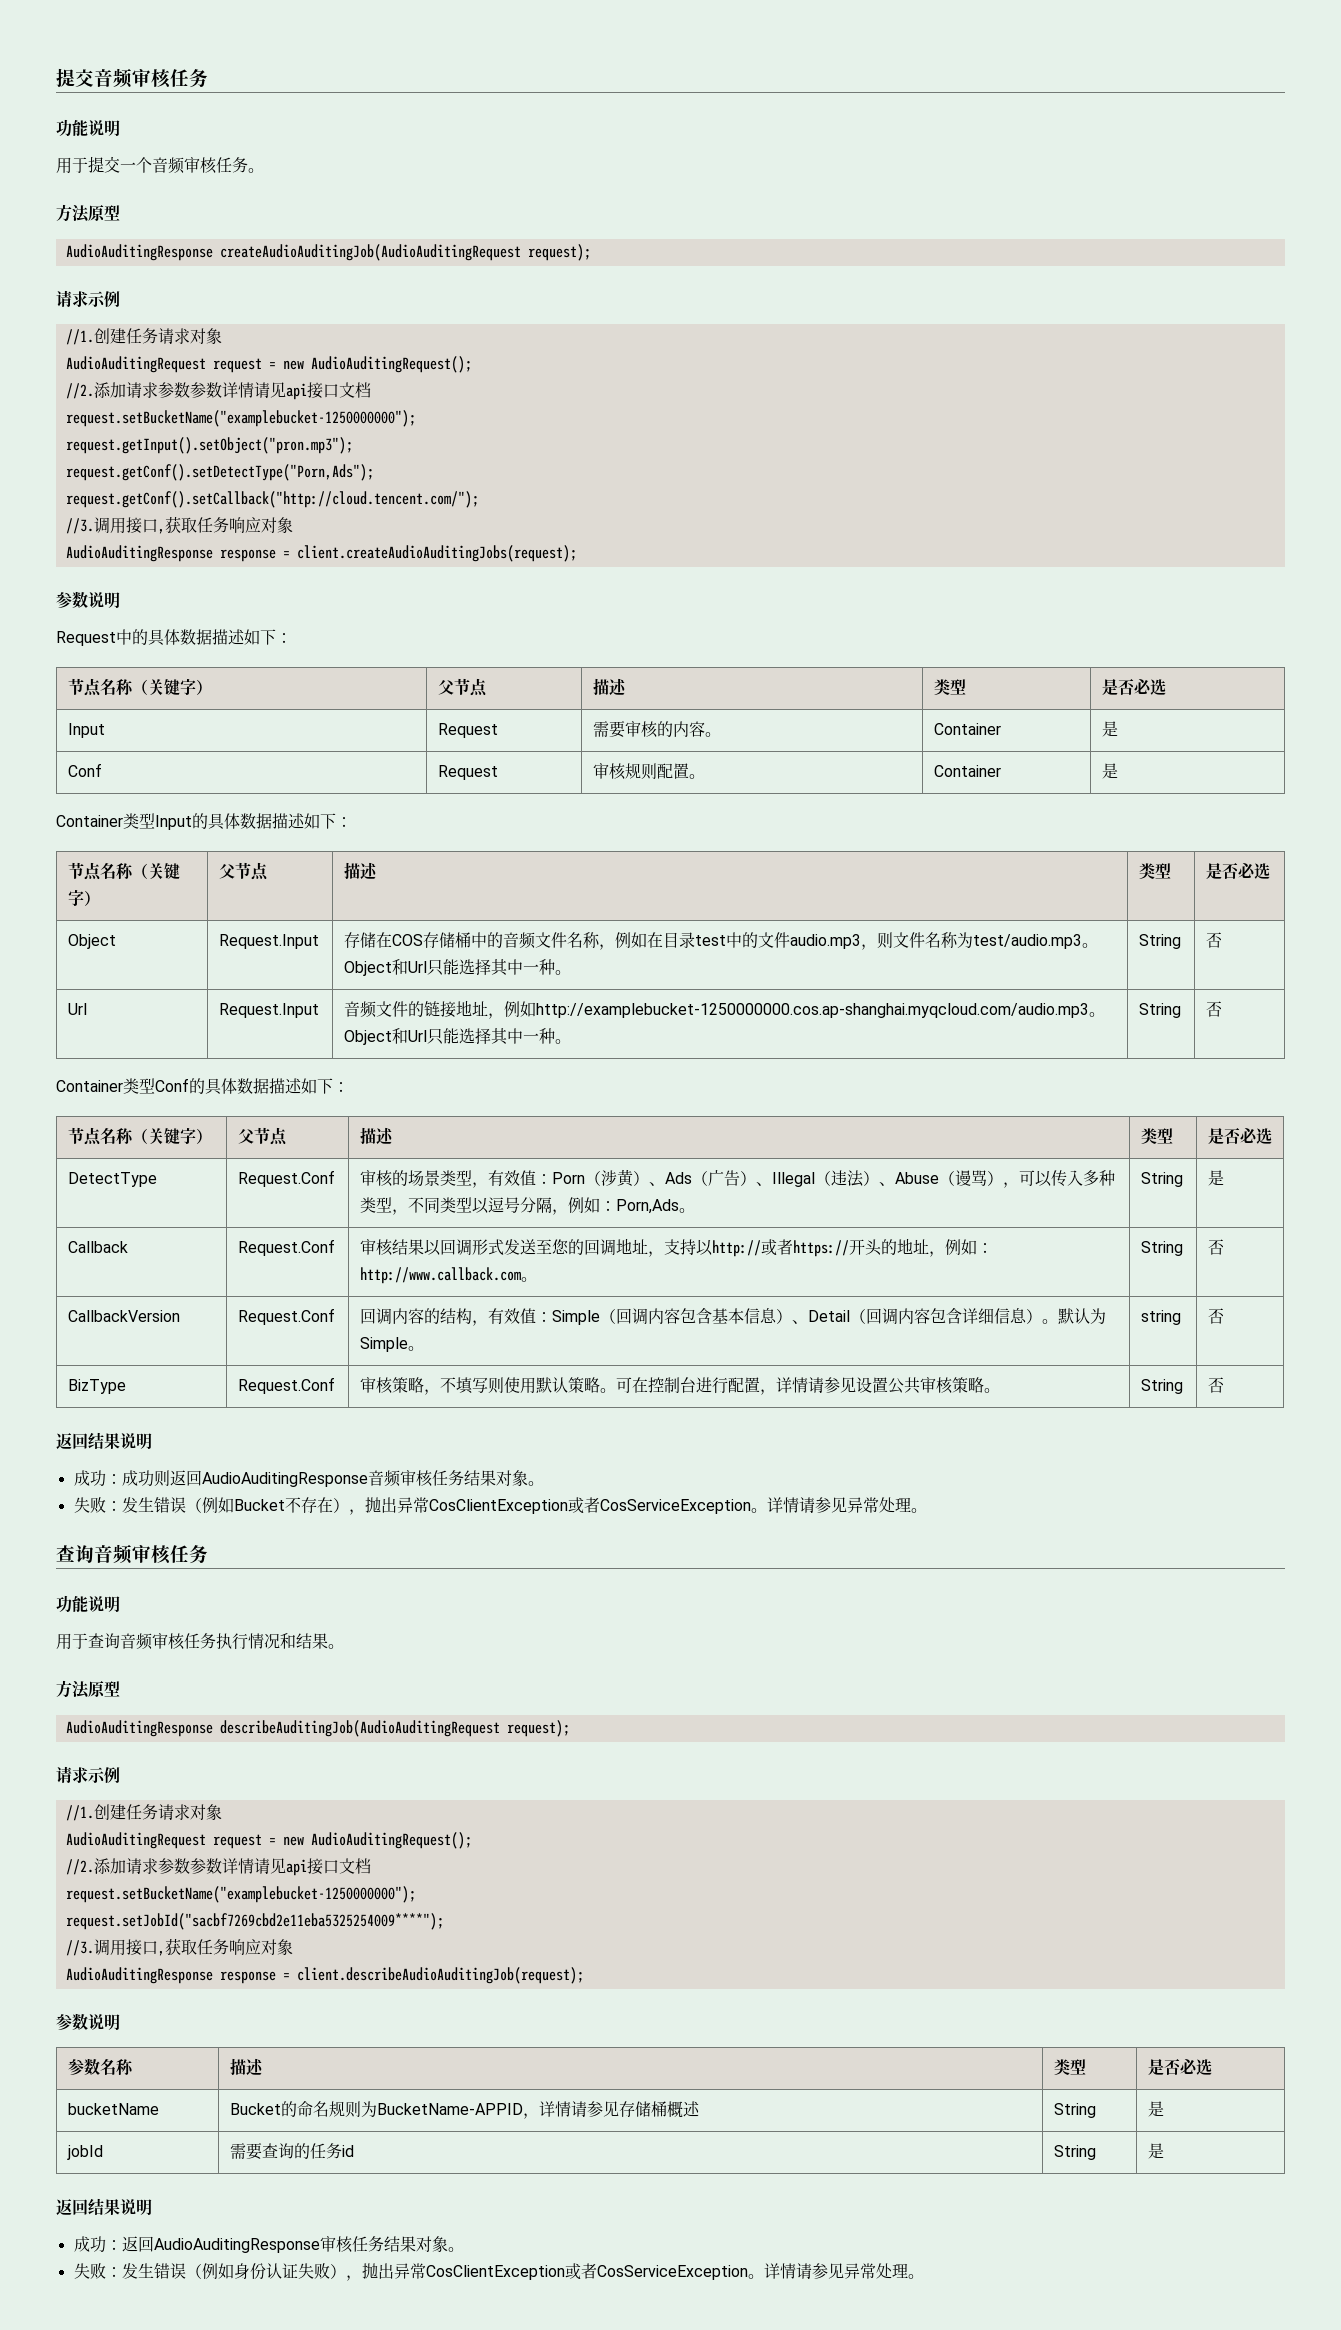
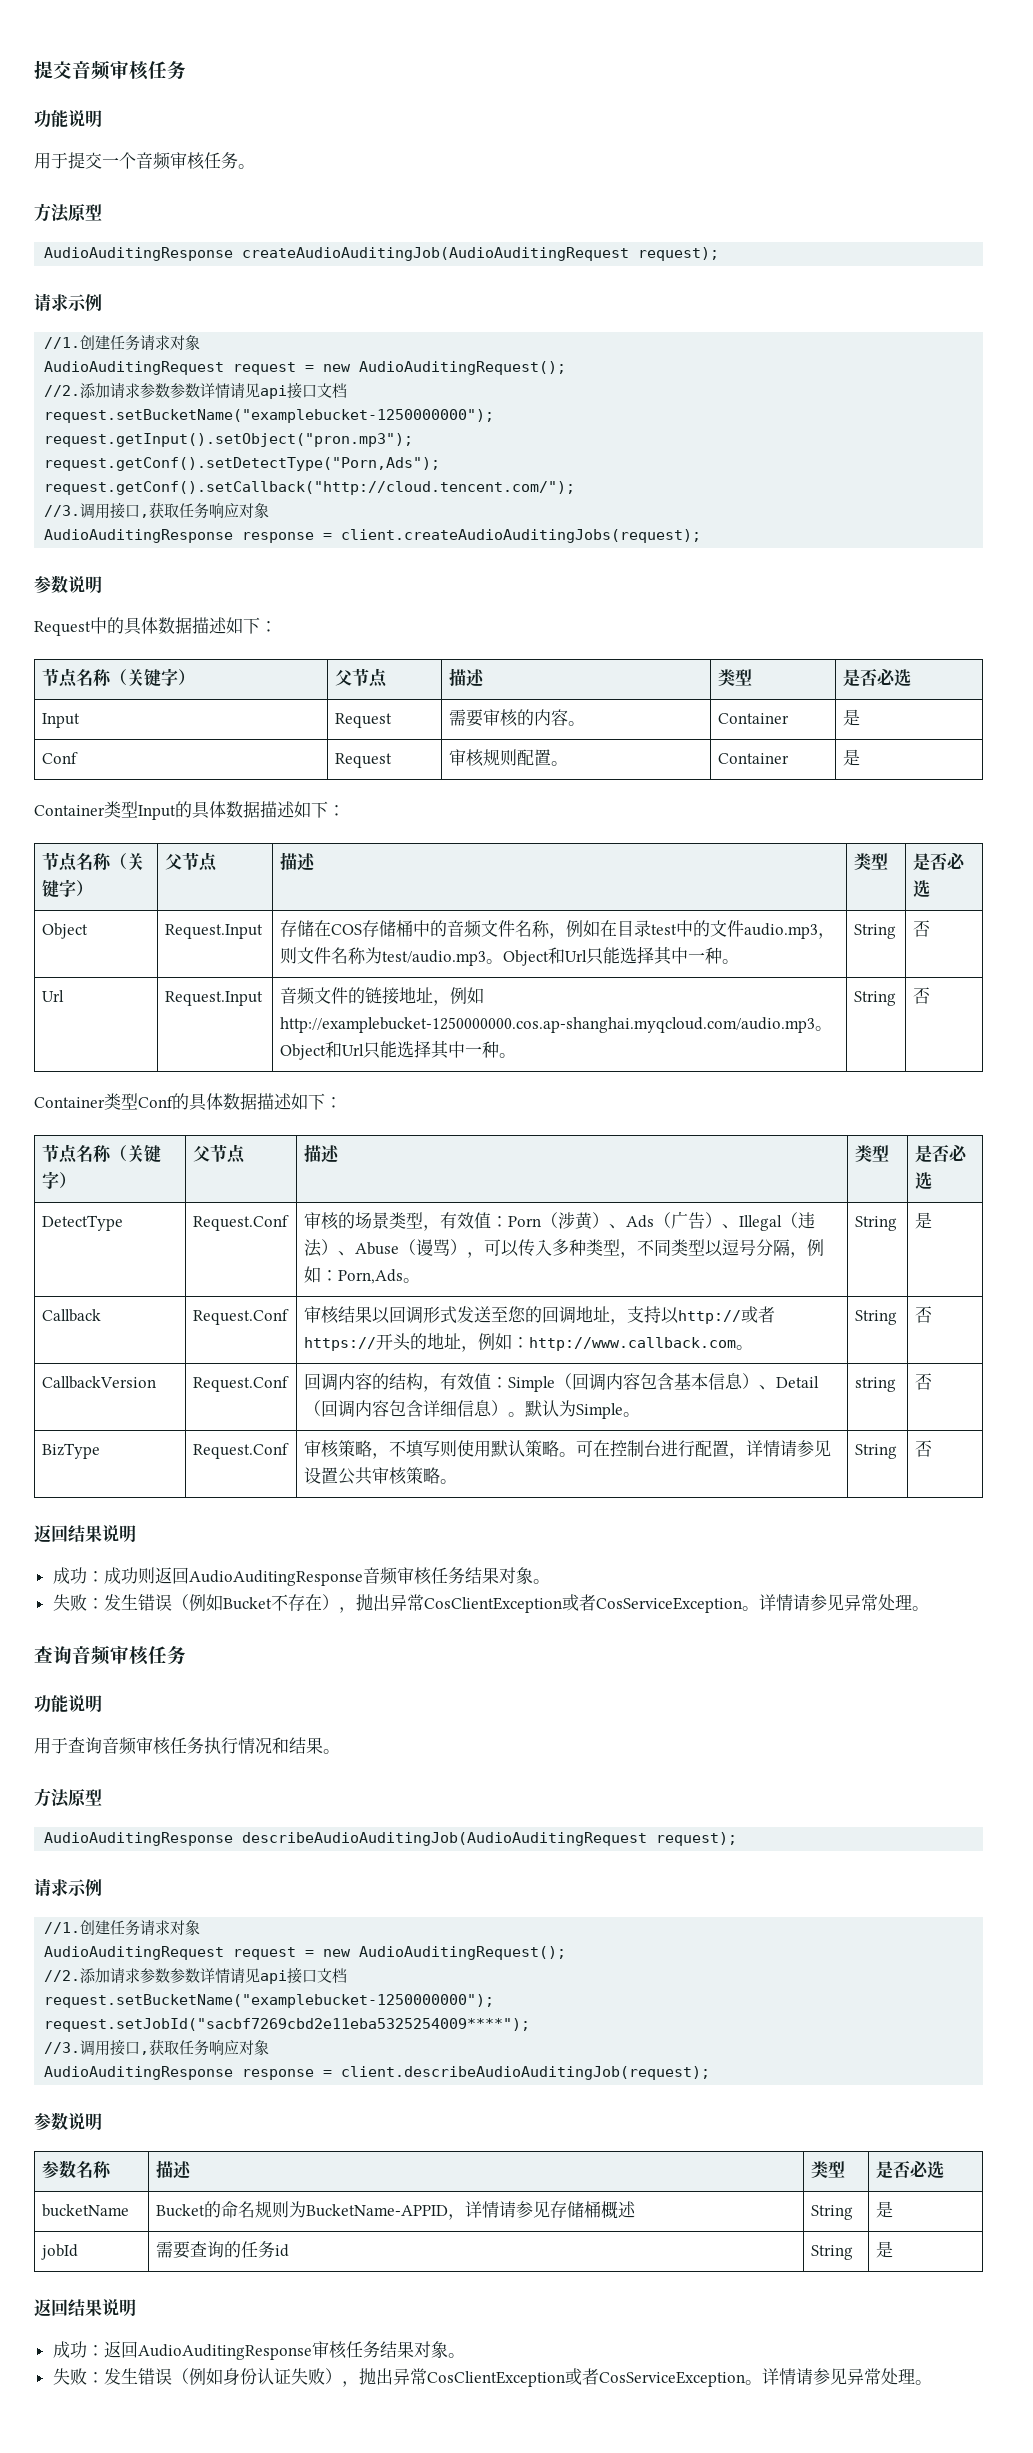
[219,1720,500,1737] describeAuditingJob(AudioAuditingRequest -> [242,1832,648,1846] describeAudioAuditingJob(AudioAuditingRequest

